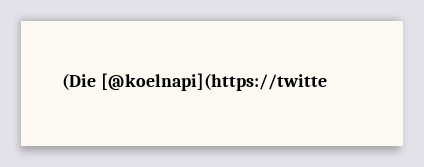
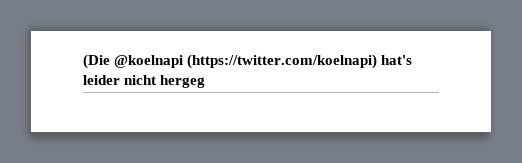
[100,73,327,91] [@koelnapi](https://twitte -> [114,54,413,69] [83,75,206,88] @koelnapi (https://twitter.com/koelnapi) hat's leider nicht hergeg

